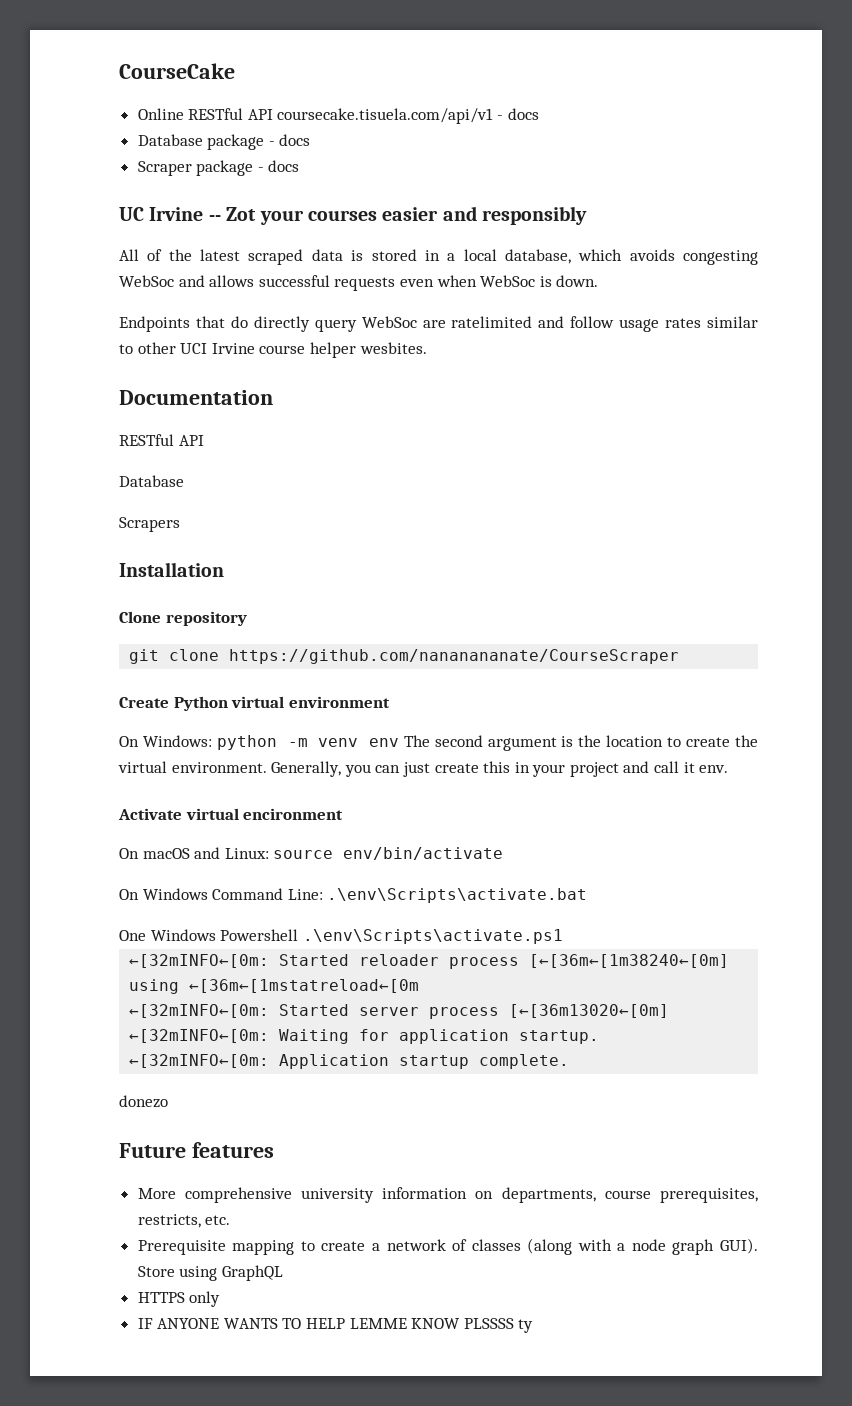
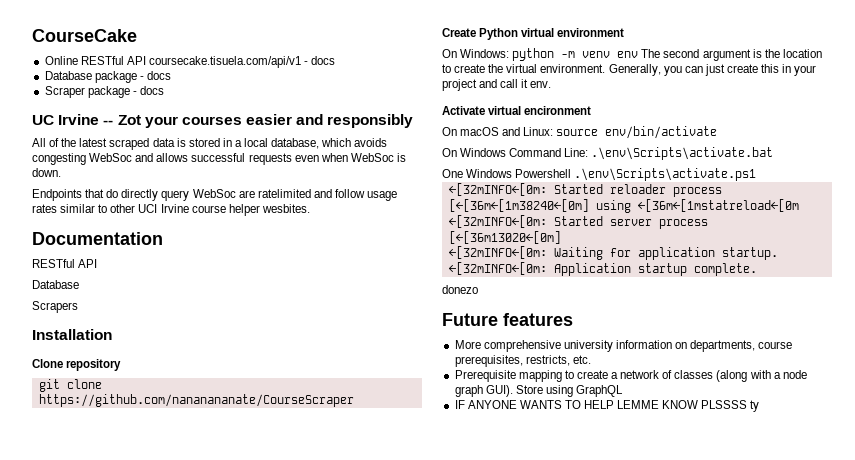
[137,1291,221,1307] // HTTPS only -> (624, 391) none

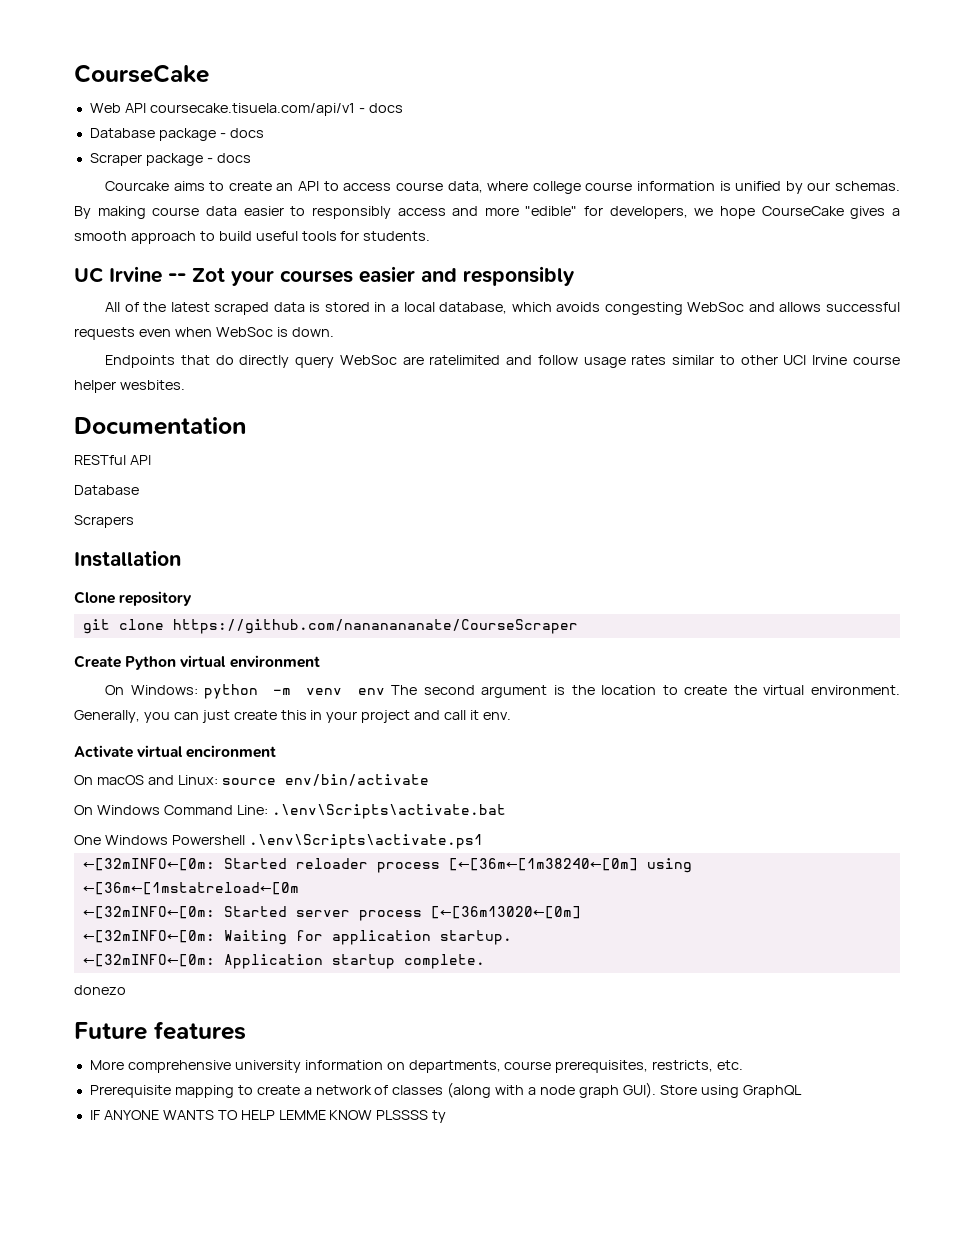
[44,56,124,65] Online RESTful -> [89,103,121,113] Web
(164, 90) none -> [105,181,901,194] [74,206,900,219] [74,231,431,244] // Courcake aims to create an API to access course data, where college course information is unified by our schemas. By making course data easier to responsibly access and more "edible" for developers, we hope CourseCake gives a smooth approach to build useful tools for students.

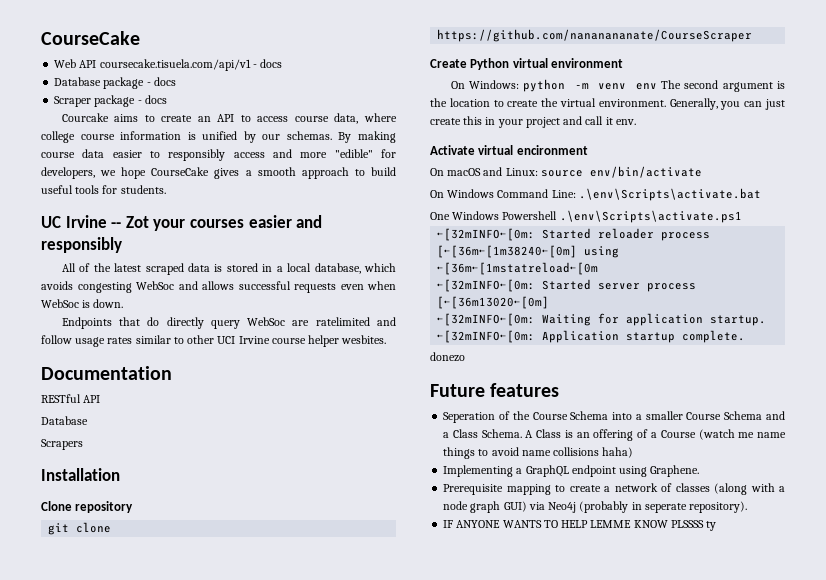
[89,1060,744,1073] More comprehensive university information on departments, course prerequisites, restricts, etc. -> [443,411,785,423] [443,429,786,441] [443,447,634,459] [443,465,700,477] Seperation of the Course Schema into a smaller Course Schema and a Class Schema. A Class is an offering of a Course (watch me name things to avoid name collisions haha) // Implementing a GraphQL endpoint using Graphene.
[622,1082,802,1098] GUI). Store using GraphQL -> [503,501,748,513] GUI) via Neo4j (probably in seperate repository).

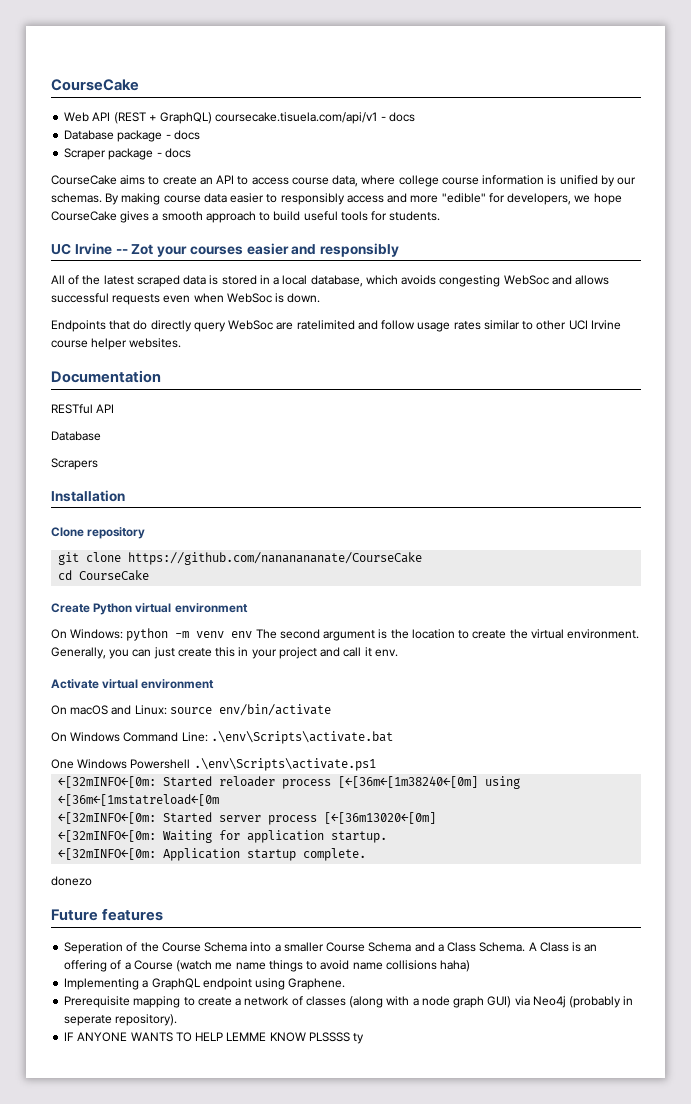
(97, 64) none -> [113,112,213,124] (REST + GraphQL)
[61,113,109,122] Courcake -> [51,175,117,185] CourseCake
[341,335,387,344] wesbites. -> [129,338,182,348] websites.
[437,29,753,42] https://github.com/nananananate/CourseScraper -> [128,552,423,565] [58,570,150,581] https://github.com/nananananate/CourseCake // cd CourseCake
[516,145,588,155] encironment -> [141,679,215,689] environment

